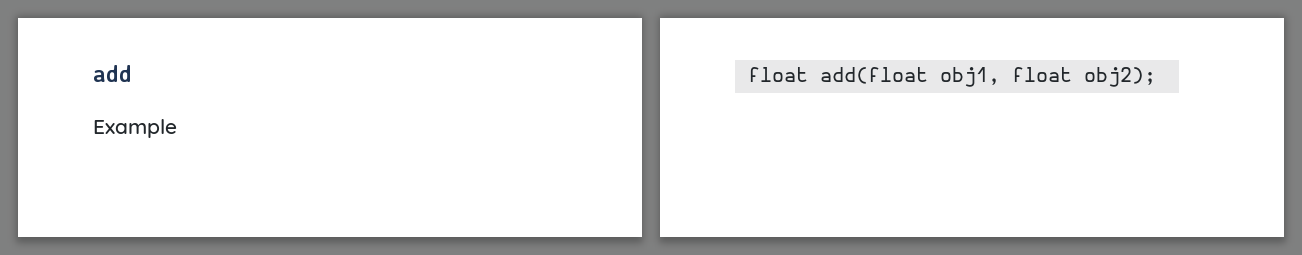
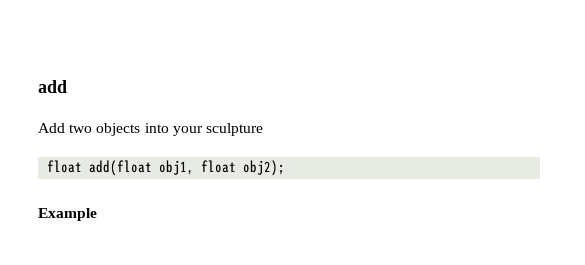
[93,119,177,138] Example -> [38,123,263,136] Add two objects into your sculpture
(1156, 77) none -> [38,208,97,221] // Example

